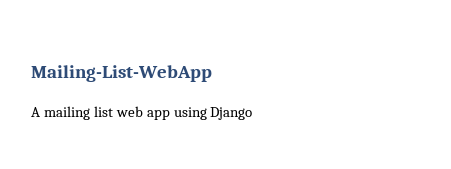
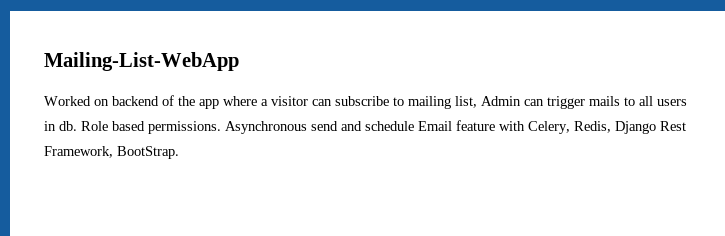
[31,106,253,120] A mailing list web app using Django -> [44,95,687,109] [44,120,686,134] [44,146,179,159] Worked on backend of the app where a visitor can subscribe to mailing list, Admin can trigger mails to all users in db. Role based permissions. Asynchronous send and schedule Email feature with Celery, Redis, Django Rest Framework, BootStrap.

